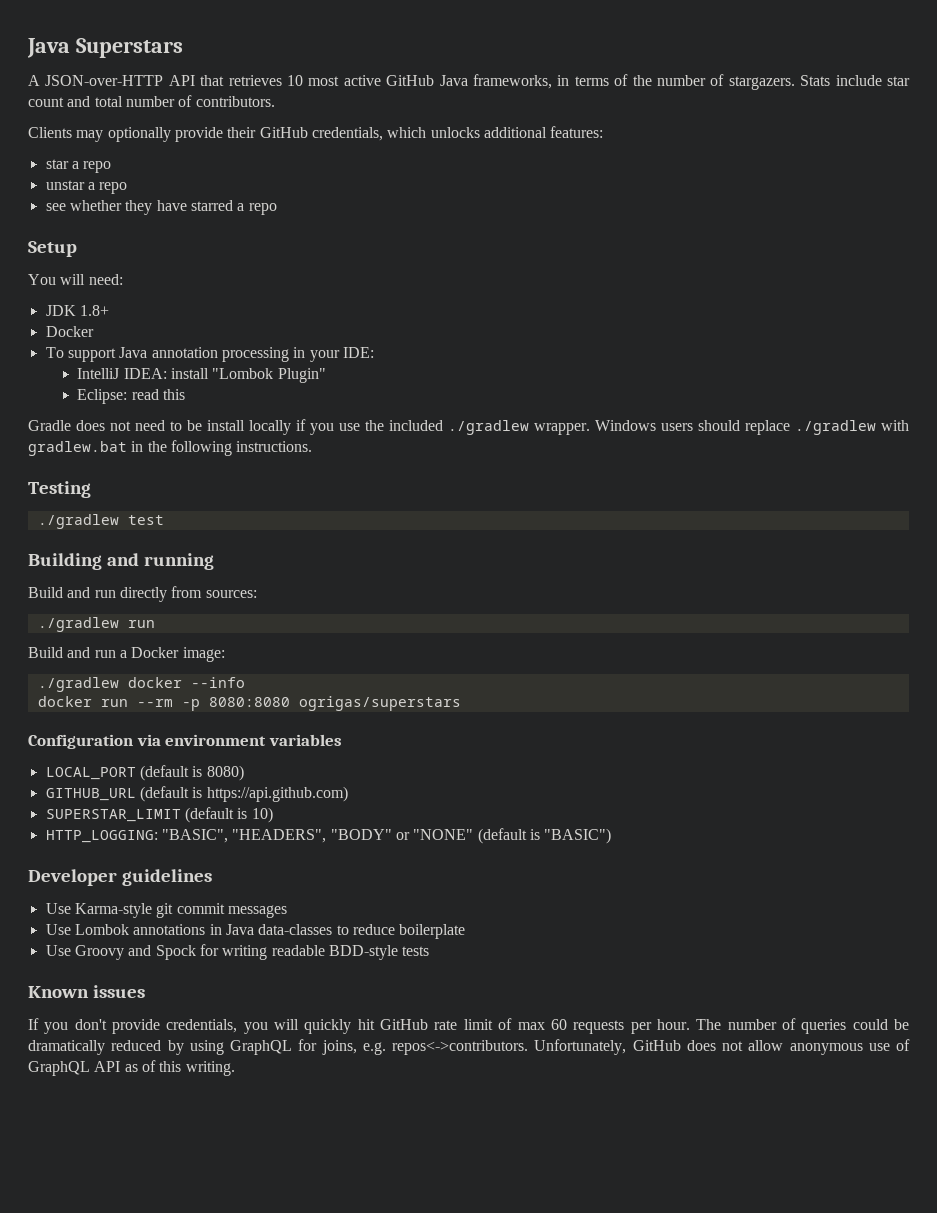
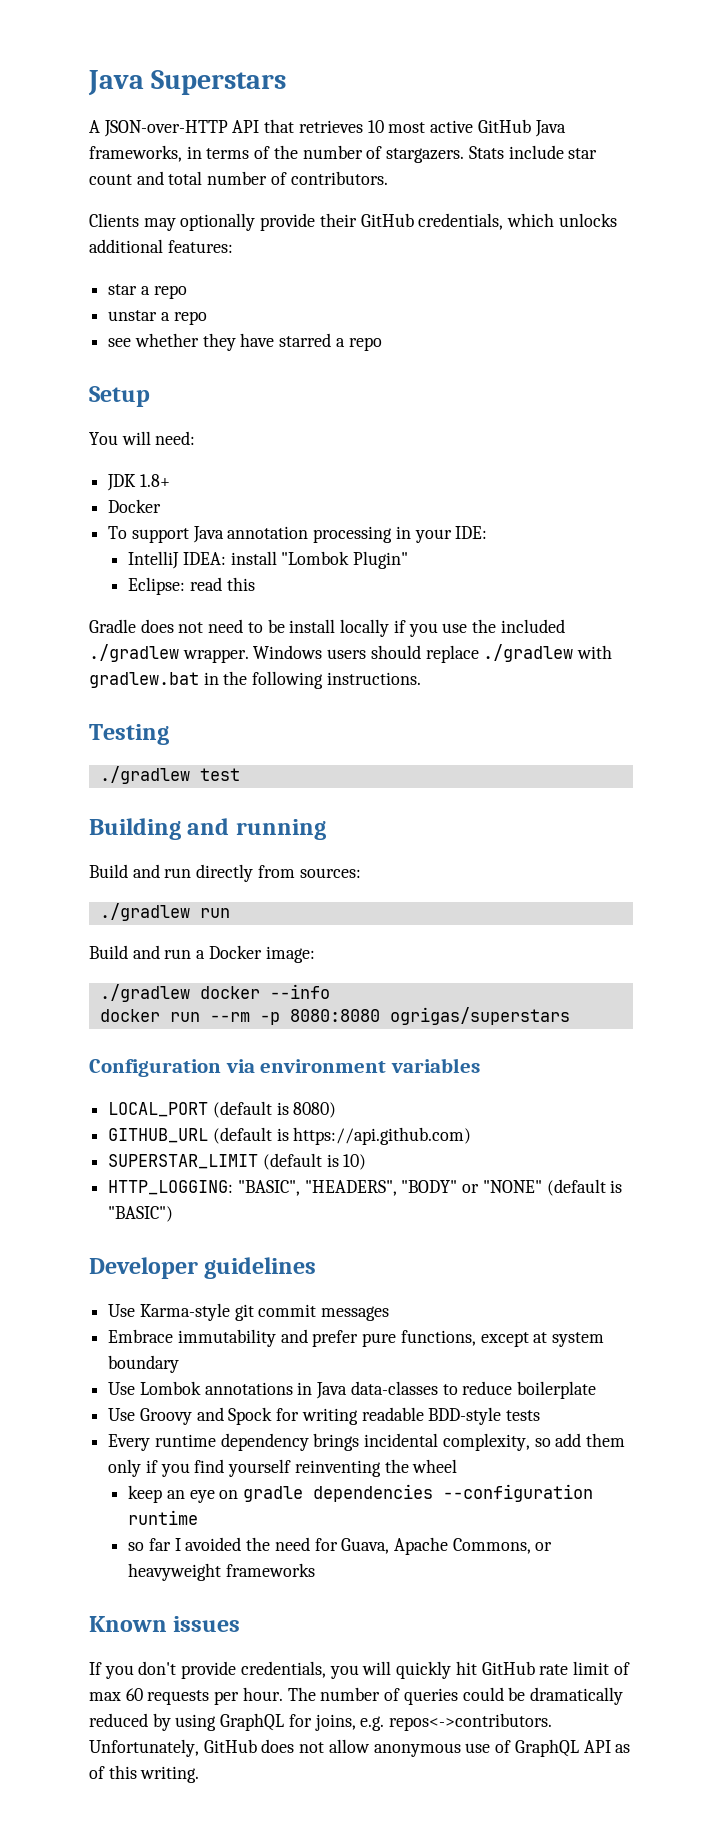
(287, 911) none -> [108,1329,605,1347] [108,1355,180,1373] // Embrace immutability and prefer pure functions, except at system boundary
(430, 951) none -> [108,1433,626,1451] [108,1459,458,1477] [128,1484,594,1503] [128,1510,199,1525] [128,1537,553,1555] [128,1563,315,1581] // Every runtime dependency brings incidental complexity, so add them only if you find yourself reinventing the wheel // keep an eye on gradle dependencies --configuration runtime // so far I avoided the need for Guava, Apache Commons, or heavyweight frameworks

